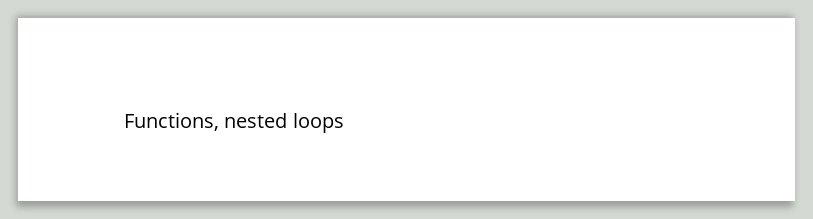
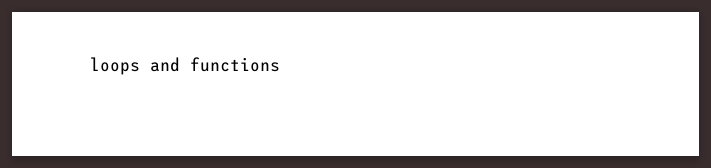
[124,112,344,133] Functions, nested loops -> [90,57,280,75] loops and functions

